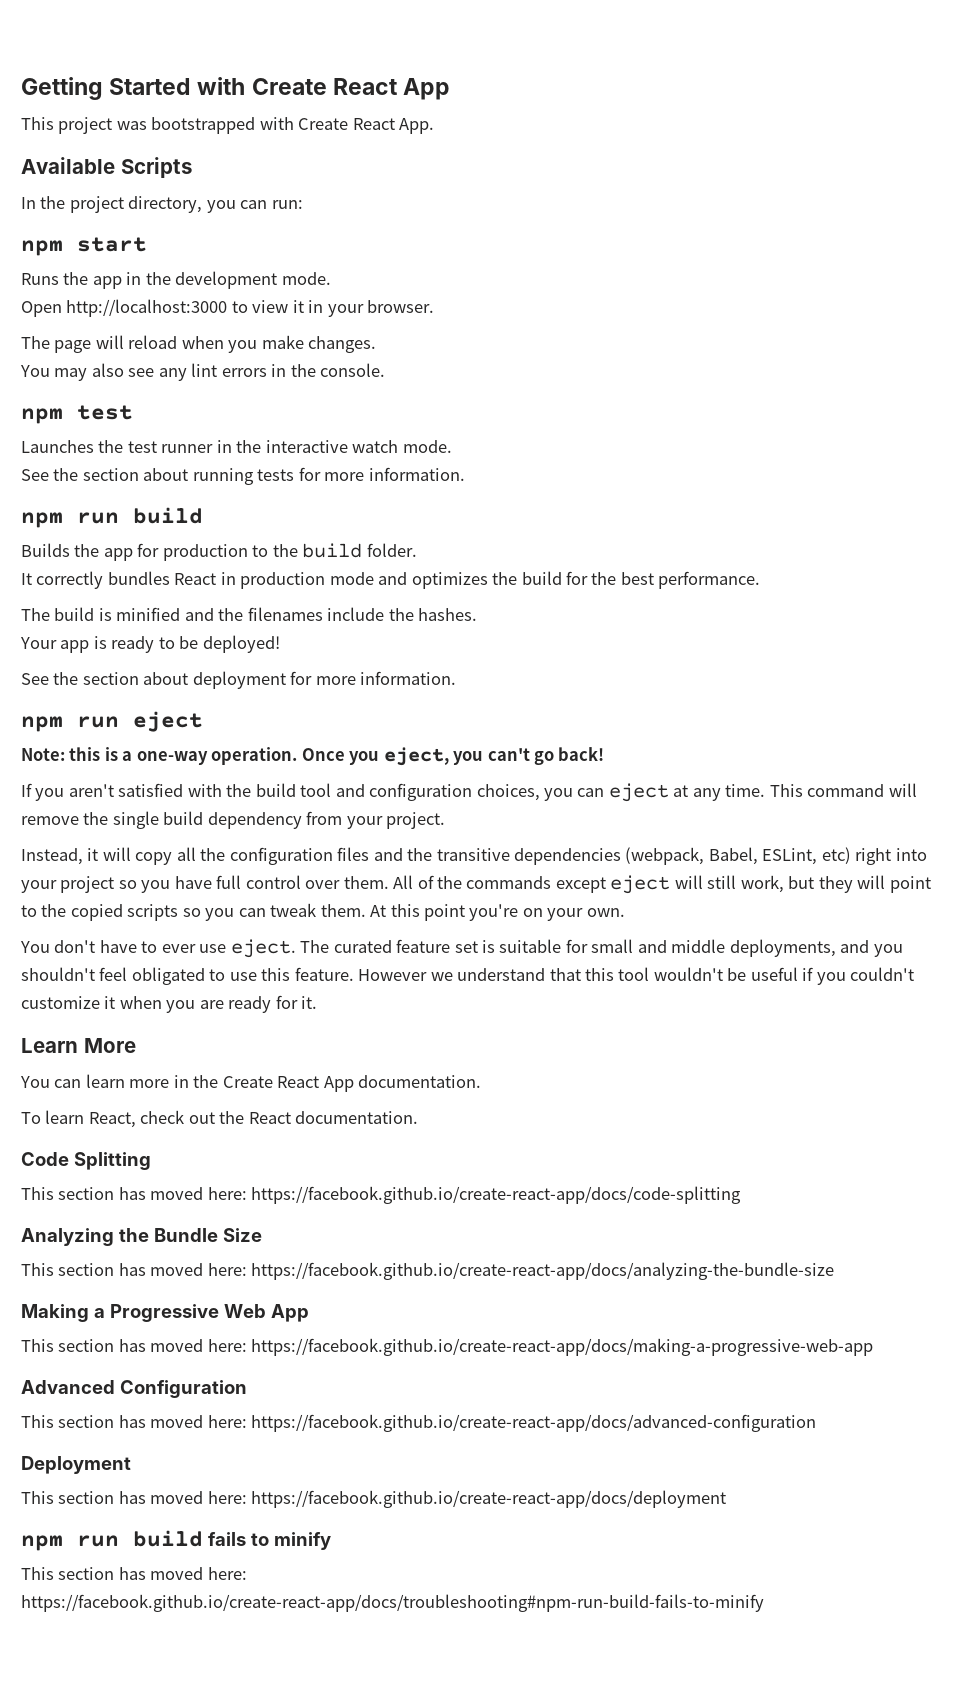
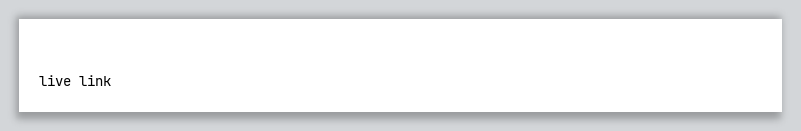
[21,77,451,100] [21,117,435,134] [21,157,192,178] [21,196,303,213] [21,237,147,256] [21,271,331,289] [21,299,435,317] [21,335,377,353] [20,363,386,381] [21,405,133,424] [21,440,452,453] [21,467,465,485] [21,507,203,528] [21,543,417,561] [21,571,761,589] [21,607,478,621] [20,635,280,653] [21,671,457,689] [21,711,203,732] [21,747,605,766] [21,783,917,802] [21,811,446,829] [21,847,927,865] [21,875,931,894] [21,903,625,921] [20,939,903,958] [21,967,915,985] [21,995,318,1013] [21,1038,136,1053] [20,1074,482,1092] [21,1110,419,1128] [21,1152,151,1170] [21,1186,742,1204] [21,1228,262,1246] [21,1262,835,1280] [21,1304,309,1322] [21,1338,874,1356] [21,1380,247,1398] [21,1414,817,1432] [21,1456,131,1474] [21,1490,727,1508] [21,1530,331,1551] [21,1567,247,1580] [21,1594,764,1612] Getting Started with Create React App // This project was bootstrapped with Create React App. // Available Scripts // In the project directory, you can run: // npm start // Runs the app in the development mode. // Open http://localhost:3000 to view it in your browser. // The page will reload when you make changes. // You may also see any lint errors in the console. // npm test // Launches the test runner in the interactive watch mode. // See the section about running tests for more information. // npm run build // Builds the app for production to the build folder. // It correctly bundles React in production mode and optimizes the build for the best performance. // The build is minified and the filenames include the hashes. // Your app is ready to be deployed! // See the section about deployment for more information. // npm run eject // Note: this is a one-way operation. Once you eject, you can't go back! // If you aren't satisfied with the build tool and configuration choices, you can eject at any time. This command will remove the single build dependency from your project. // Instead, it will copy all the configuration files and the transitive dependencies (webpack, Babel, ESLint, etc) right into your project so you have full control over them. All of the commands except eject will still work, but they will point to the copied scripts so you can tweak them. At this point you're on your own. // You don't have to ever use eject. The curated feature set is suitable for small and middle deployments, and you shouldn't feel obligated to use this feature. However we understand that this tool wouldn't be useful if you couldn't customize it when you are ready for it. // Learn More // You can learn more in the Create React App documentation. // To learn React, check out the React documentation. // Code Splitting // This section has moved here: https://facebook.github.io/create-react-app/docs/code-splitting // Analyzing the Bundle Size // This section has moved here: https://facebook.github.io/create-react-app/docs/analyzing-the-bundle-size // Making a Progressive Web App // This section has moved here: https://facebook.github.io/create-react-app/docs/making-a-progressive-web-app // Advanced Configuration // This section has moved here: https://facebook.github.io/create-react-app/docs/advanced-configuration // Deployment // This section has moved here: https://facebook.github.io/create-react-app/docs/deployment // npm run build fails to minify // This section has moved here: https://facebook.github.io/create-react-app/docs/troubleshooting#npm-run-build-fails-to-minify -> [39,75,111,86] live link

